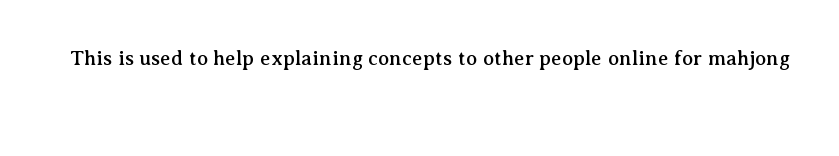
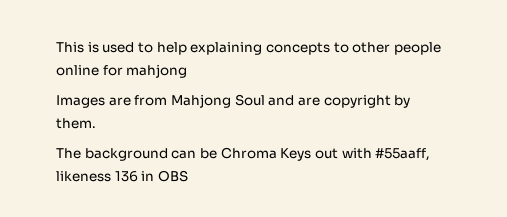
(790, 60) none -> [56,94,411,108] [56,118,96,129] [56,147,431,161] [56,170,188,182] // Images are from Mahjong Soul and are copyright by them. // The background can be Chroma Keys out with #55aaff, likeness 136 in OBS

